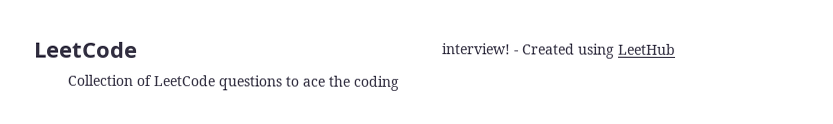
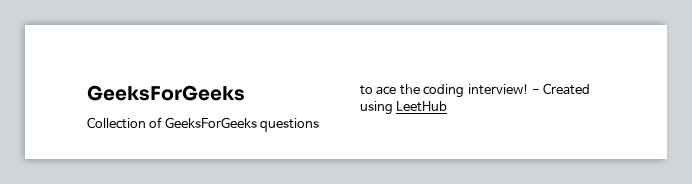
[34,41,138,58] LeetCode -> [87,85,245,101] GeeksForGeeks
[152,75,215,87] LeetCode -> [164,117,257,128] GeeksForGeeks

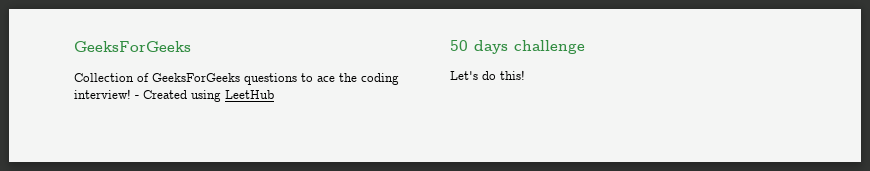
(448, 106) none -> [450,40,585,54] [450,70,525,80] // 50 days challenge // Let's do this!

